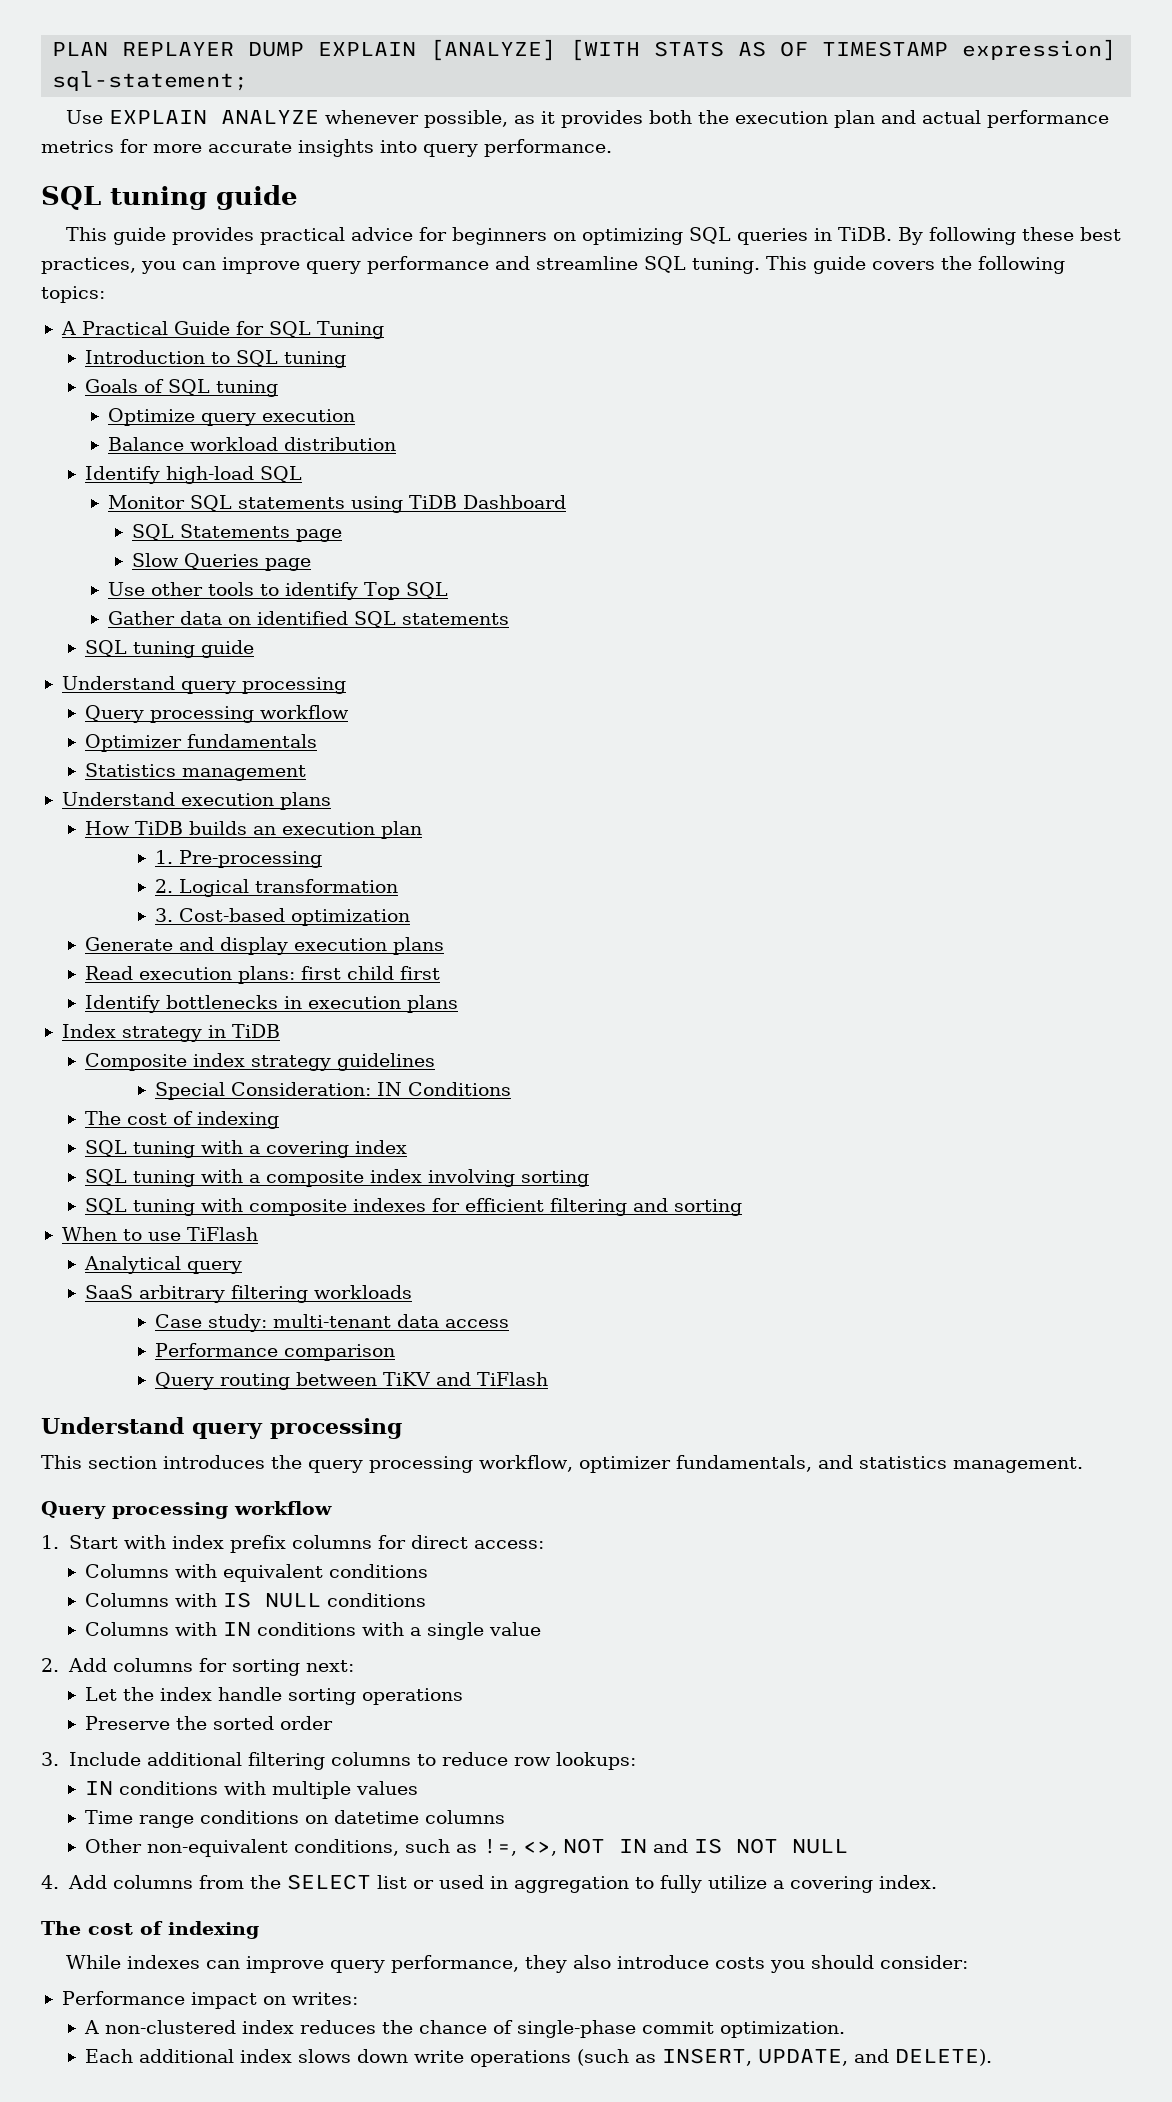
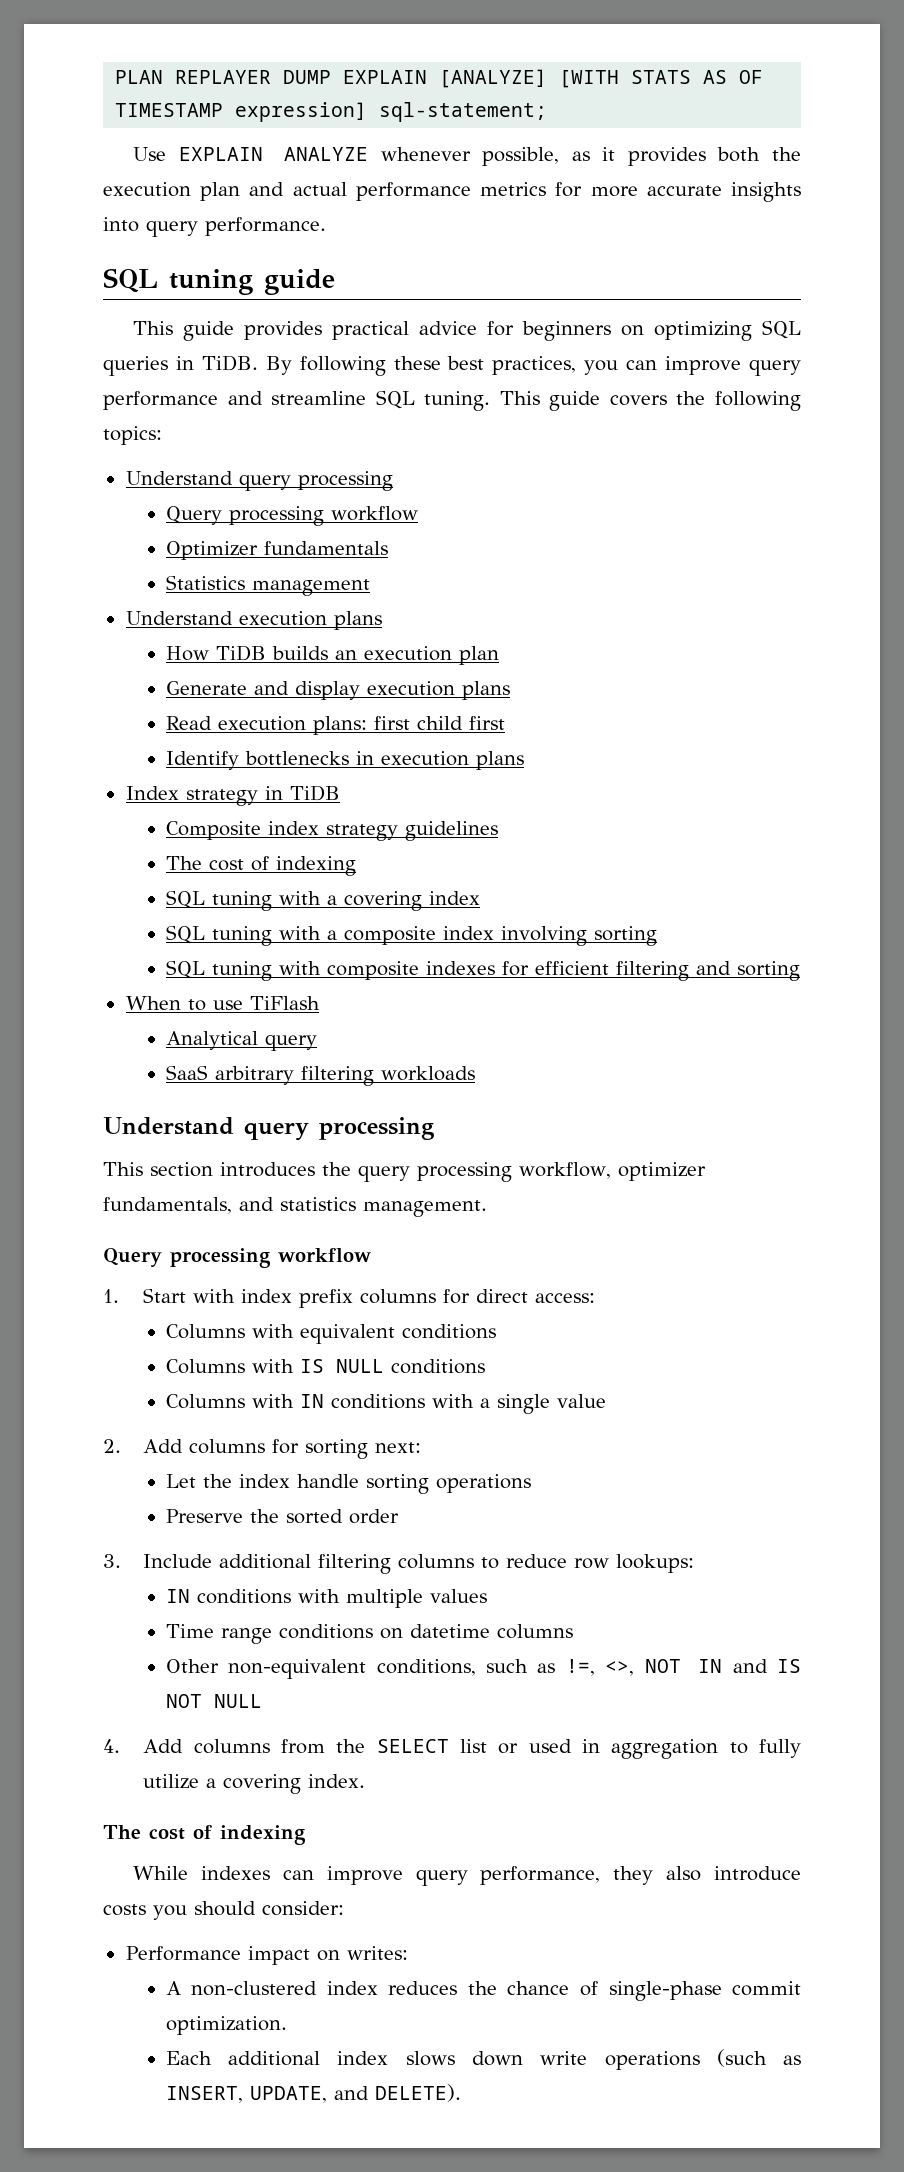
[60,321,384,339] [85,350,347,368] [85,379,279,397] [108,408,356,426] [108,437,397,451] [85,466,303,484] [108,495,567,513] [131,524,342,542] [131,553,311,571] [108,582,449,600] [108,611,510,628] [85,640,255,658] // A Practical Guide for SQL Tuning // Introduction to SQL tuning // Goals of SQL tuning // Optimize query execution // Balance workload distribution // Identify high-load SQL // Monitor SQL statements using TiDB Dashboard // SQL Statements page // Slow Queries page // Use other tools to identify Top SQL // Gather data on identified SQL statements // SQL tuning guide -> (162, 435) none
[154,850,322,868] [154,879,398,897] [154,908,410,926] // 1. Pre-processing // 2. Logical transformation // 3. Cost-based optimization -> (499, 655) none
[154,1082,511,1100] // Special Consideration: IN Conditions -> (498, 831) none
[154,1314,509,1332] [154,1343,395,1361] [154,1372,548,1390] // Case study: multi-tenant data access // Performance comparison // Query routing between TiKV and TiFlash -> (475, 1073) none

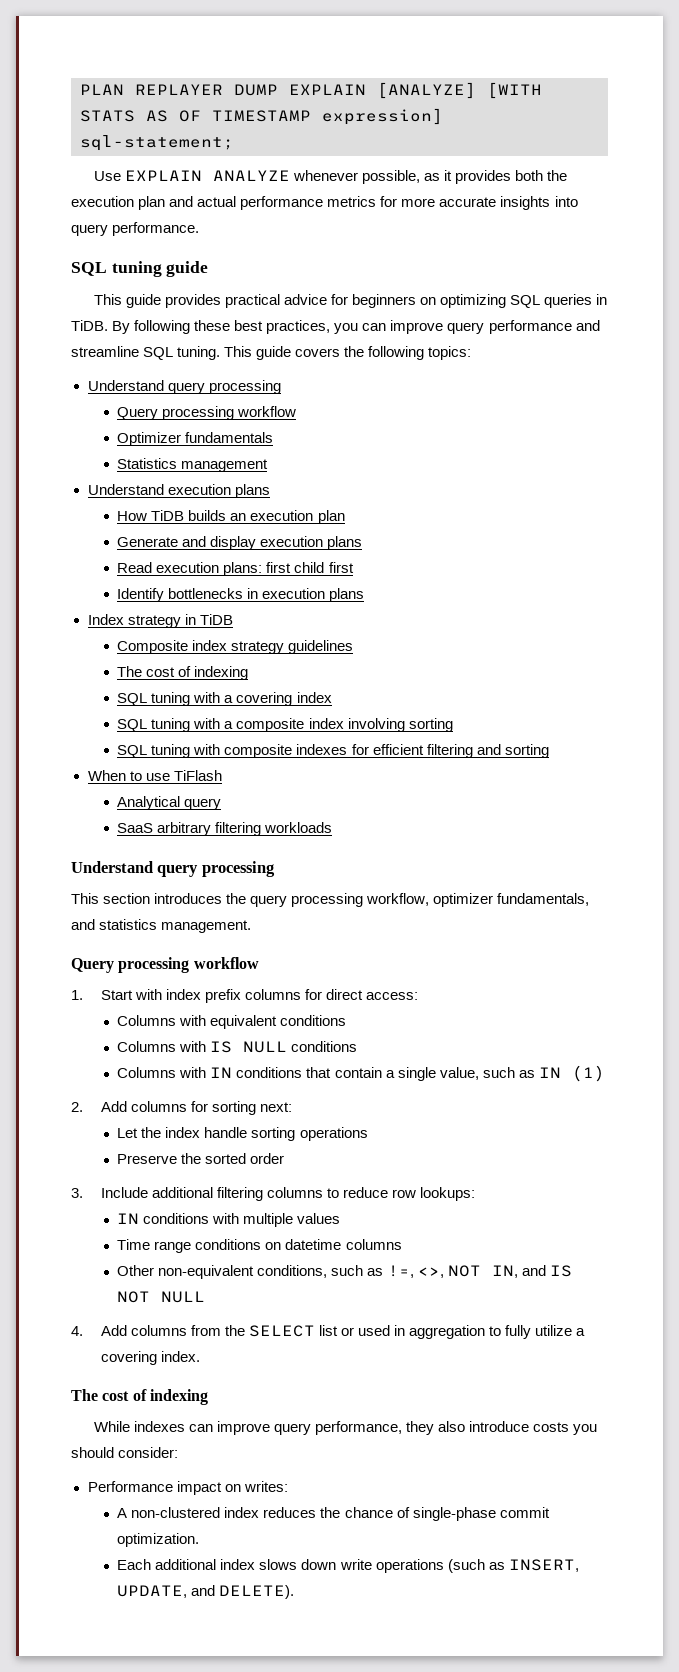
[431,1394,606,1414] with a single value -> [306,1065,605,1082] that contain a single value, such as IN (1)
[698,1659,723,1673] IN -> [491,1265,518,1278] IN,

